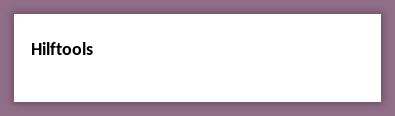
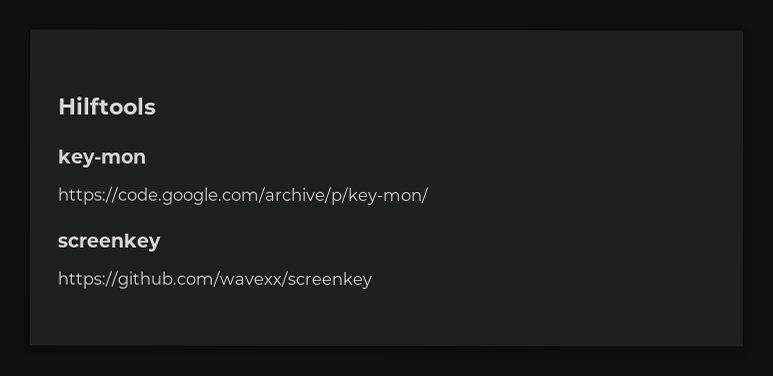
(93, 48) none -> [58,149,147,168] [57,186,430,206] [57,233,161,252] [57,270,372,289] // key-mon // https://code.google.com/archive/p/key-mon/ // screenkey // https://github.com/wavexx/screenkey

